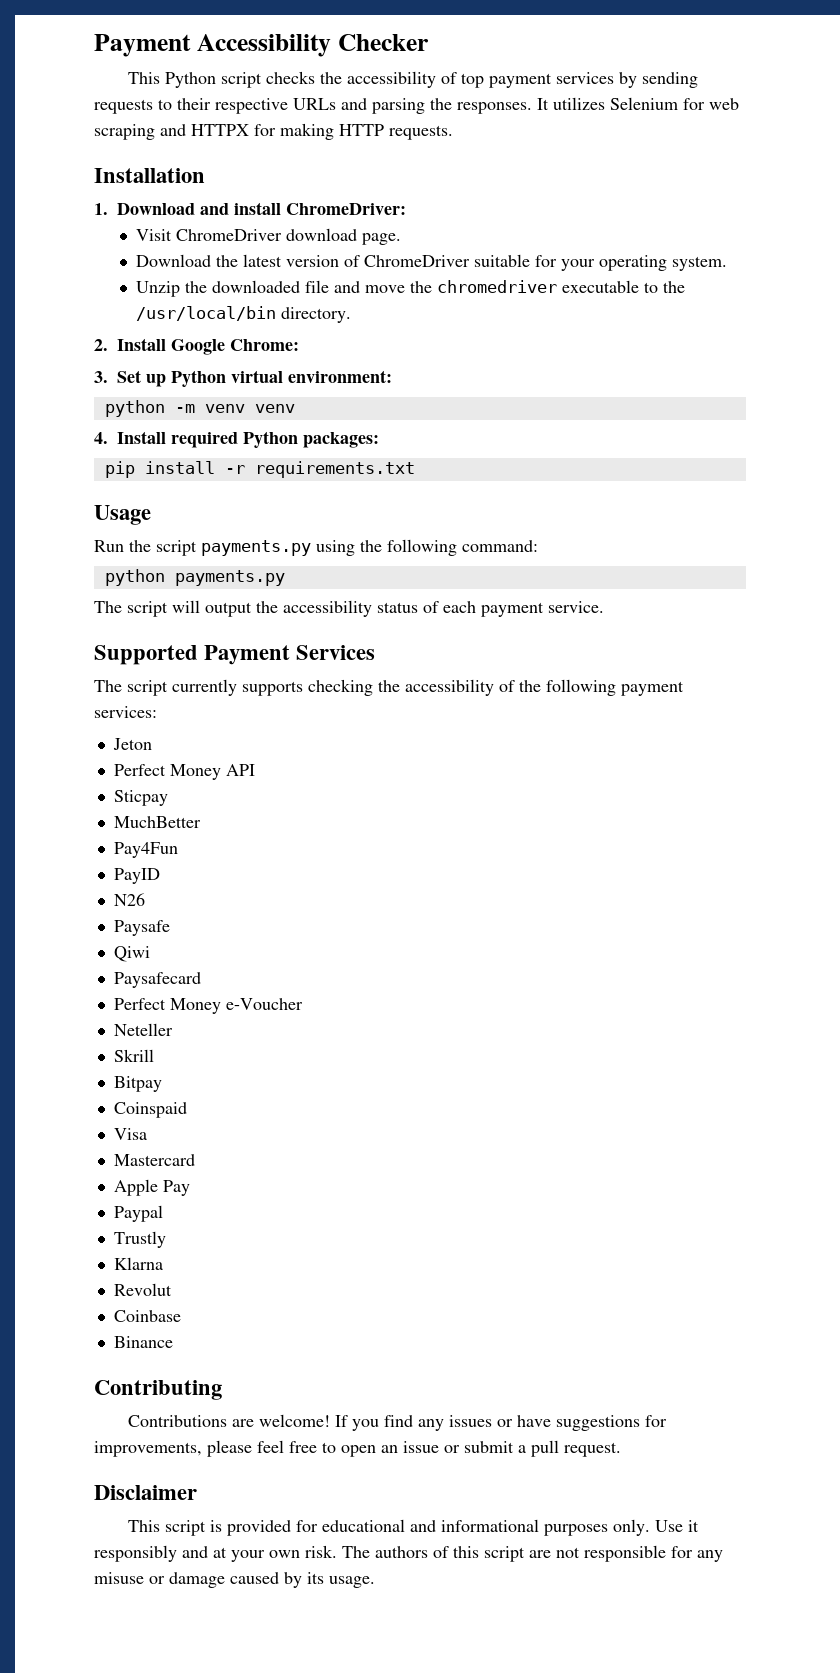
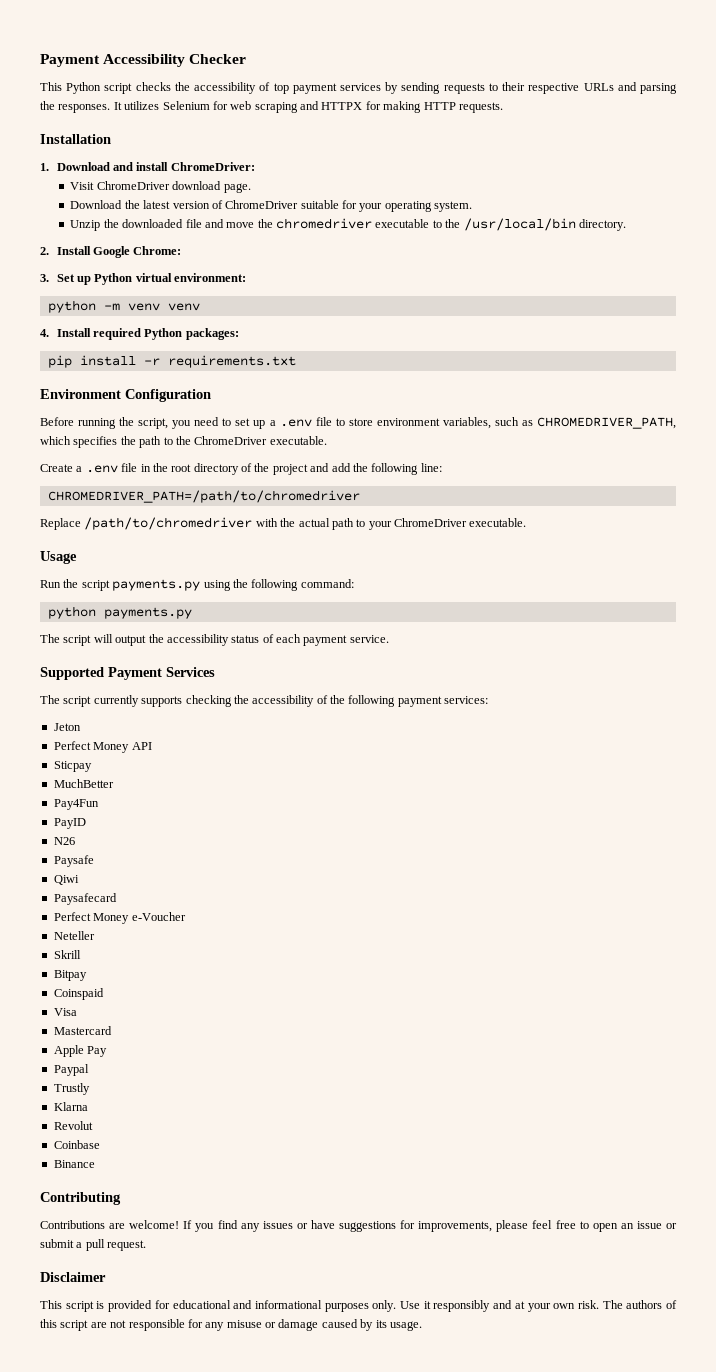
(415, 469) none -> [40,389,211,402] [40,417,676,429] [40,436,327,448] [40,463,442,475] [47,490,360,503] [40,517,527,530] // Environment Configuration // Before running the script, you need to set up a .env file to store environment variables, such as CHROMEDRIVER_PATH, which specifies the path to the ChromeDriver executable. // Create a .env file in the root directory of the project and add the following line: // CHROMEDRIVER_PATH=/path/to/chromedriver // Replace /path/to/chromedriver with the actual path to your ChromeDriver executable.

